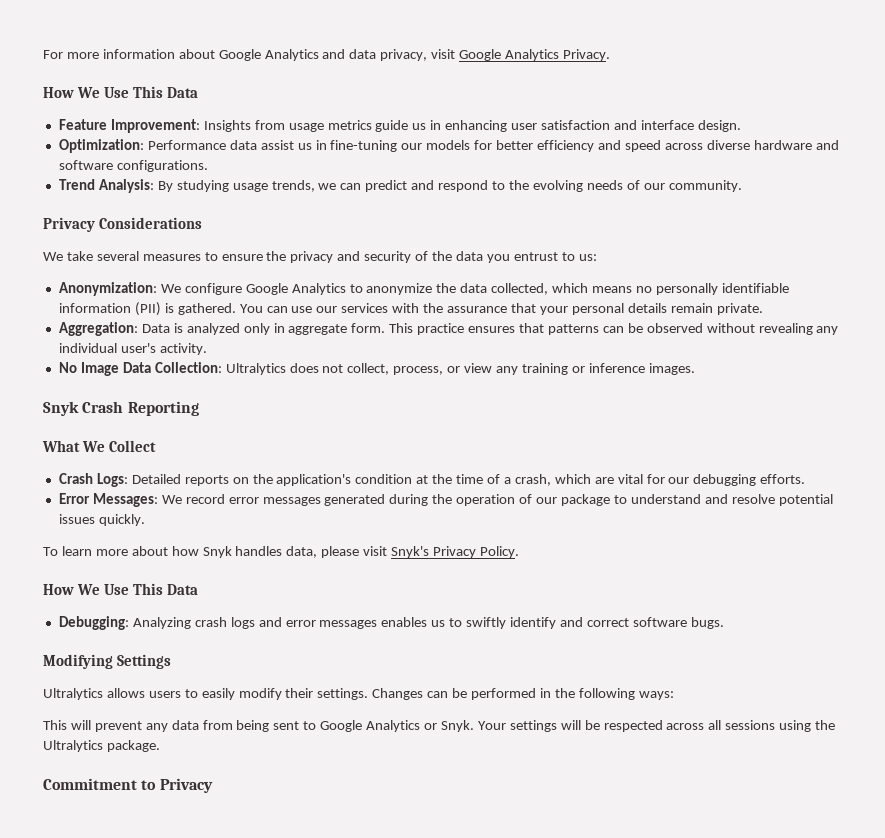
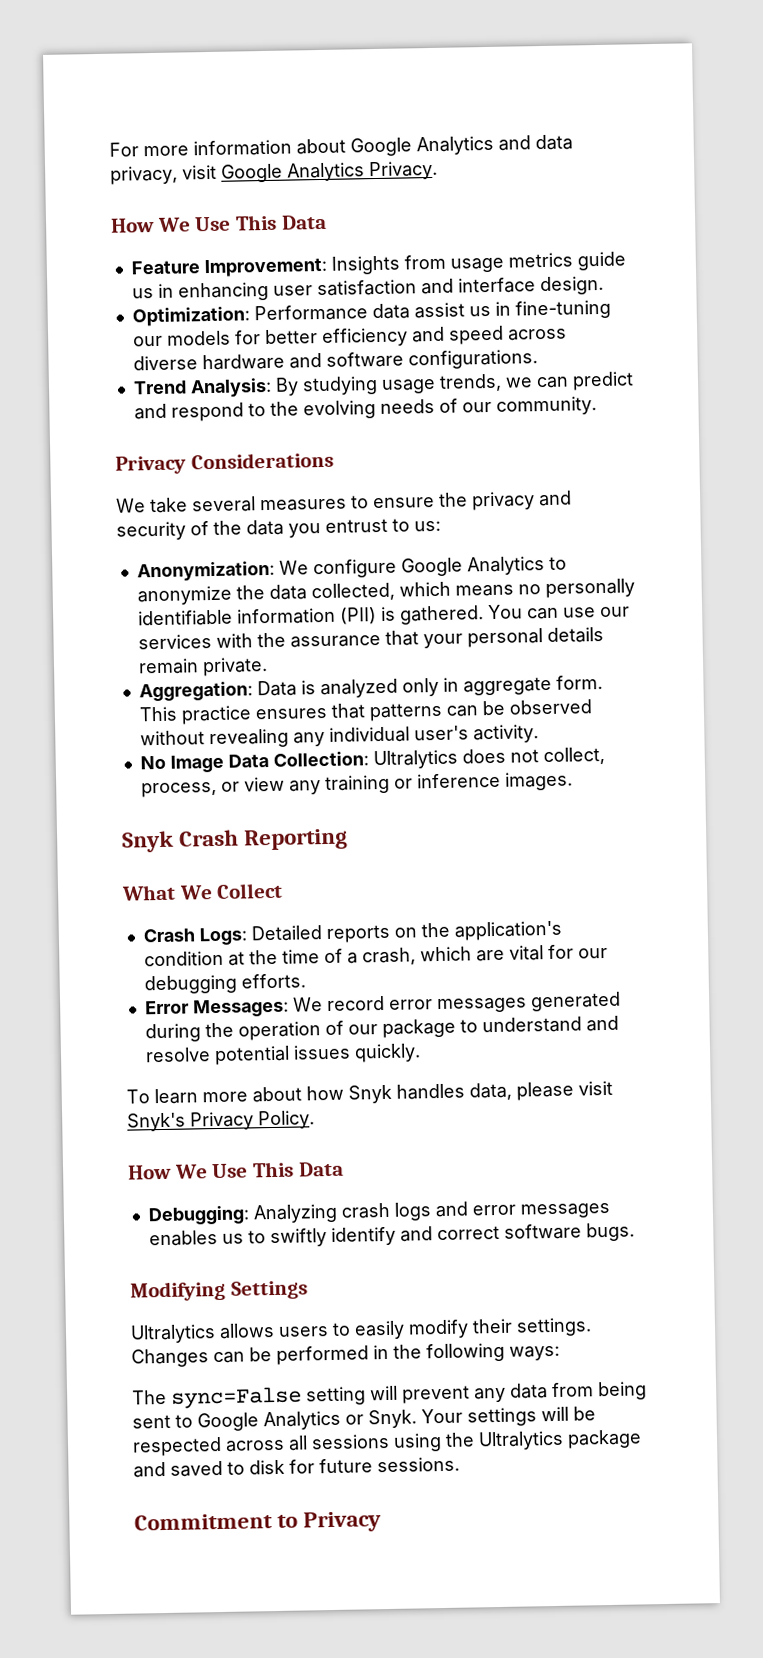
[43,720,67,730] This -> [132,1386,366,1409] The sync=False setting
[106,740,160,752] package. -> [567,1429,642,1449] [133,1456,460,1478] package and saved to disk for future sessions.

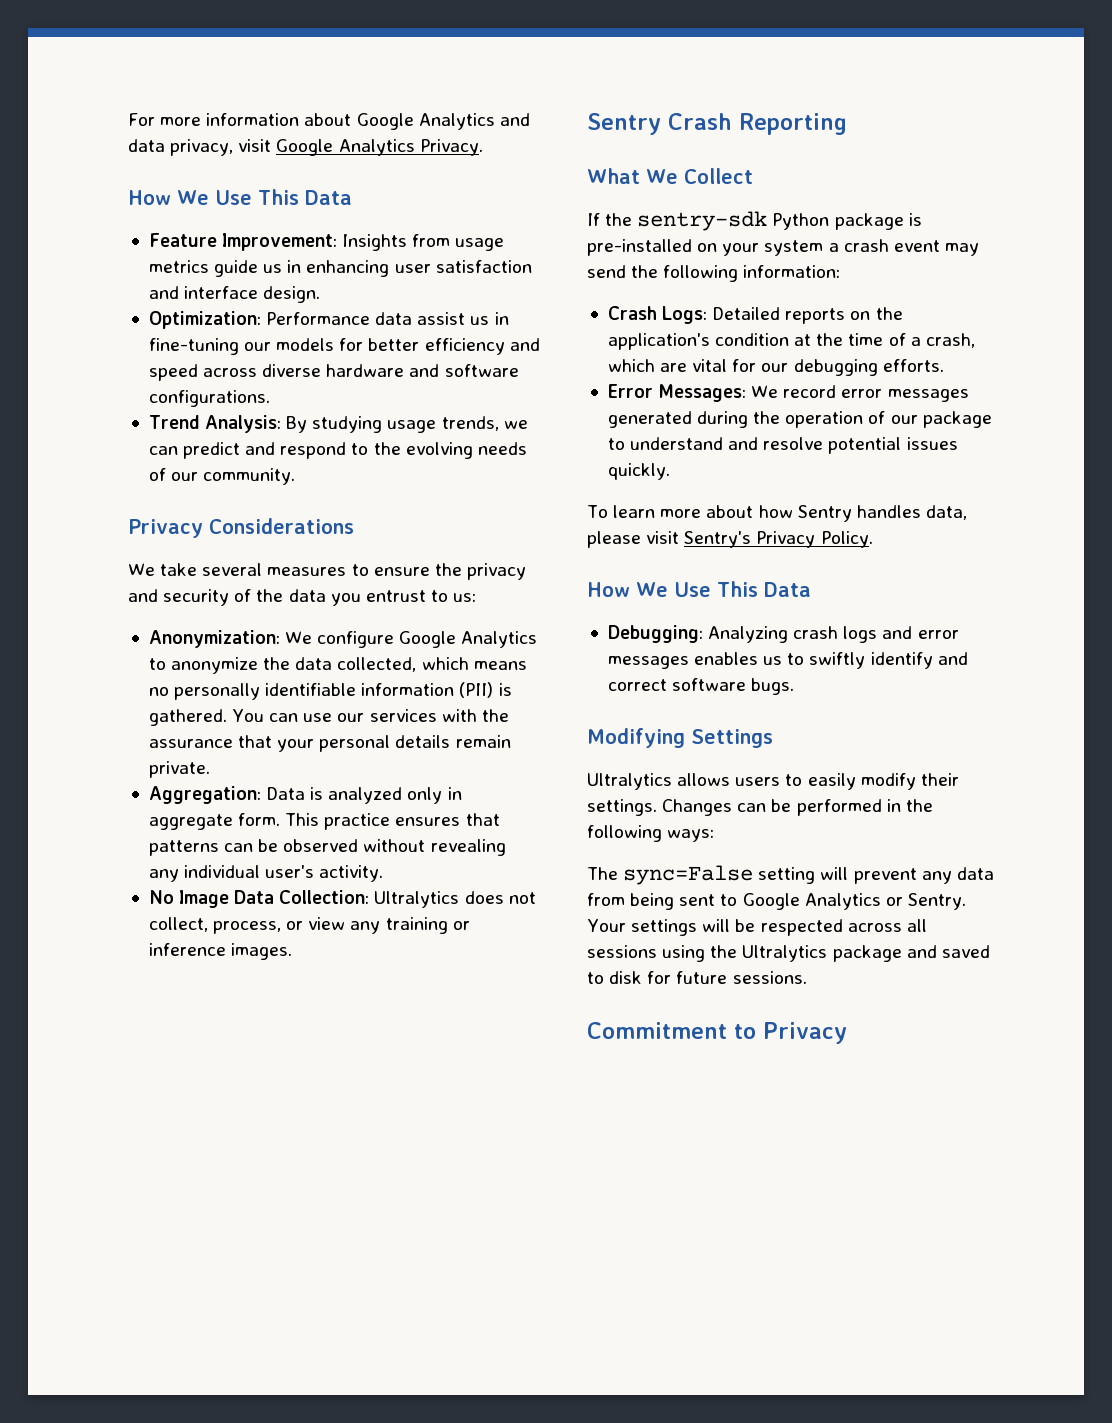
[122,830,174,853] Snyk -> [587,113,661,135] Sentry
(284, 890) none -> [587,211,922,231] [587,239,979,256] [587,265,841,282] // If the sentry-sdk Python package is pre-installed on your system a crash event may send the following information:
[348,1084,392,1104] Snyk -> [797,505,852,522] Sentry
[127,1112,186,1132] Snyk's -> [684,531,752,548] Sentry's
[368,1409,417,1429] Snyk. -> [907,893,966,910] Sentry.

